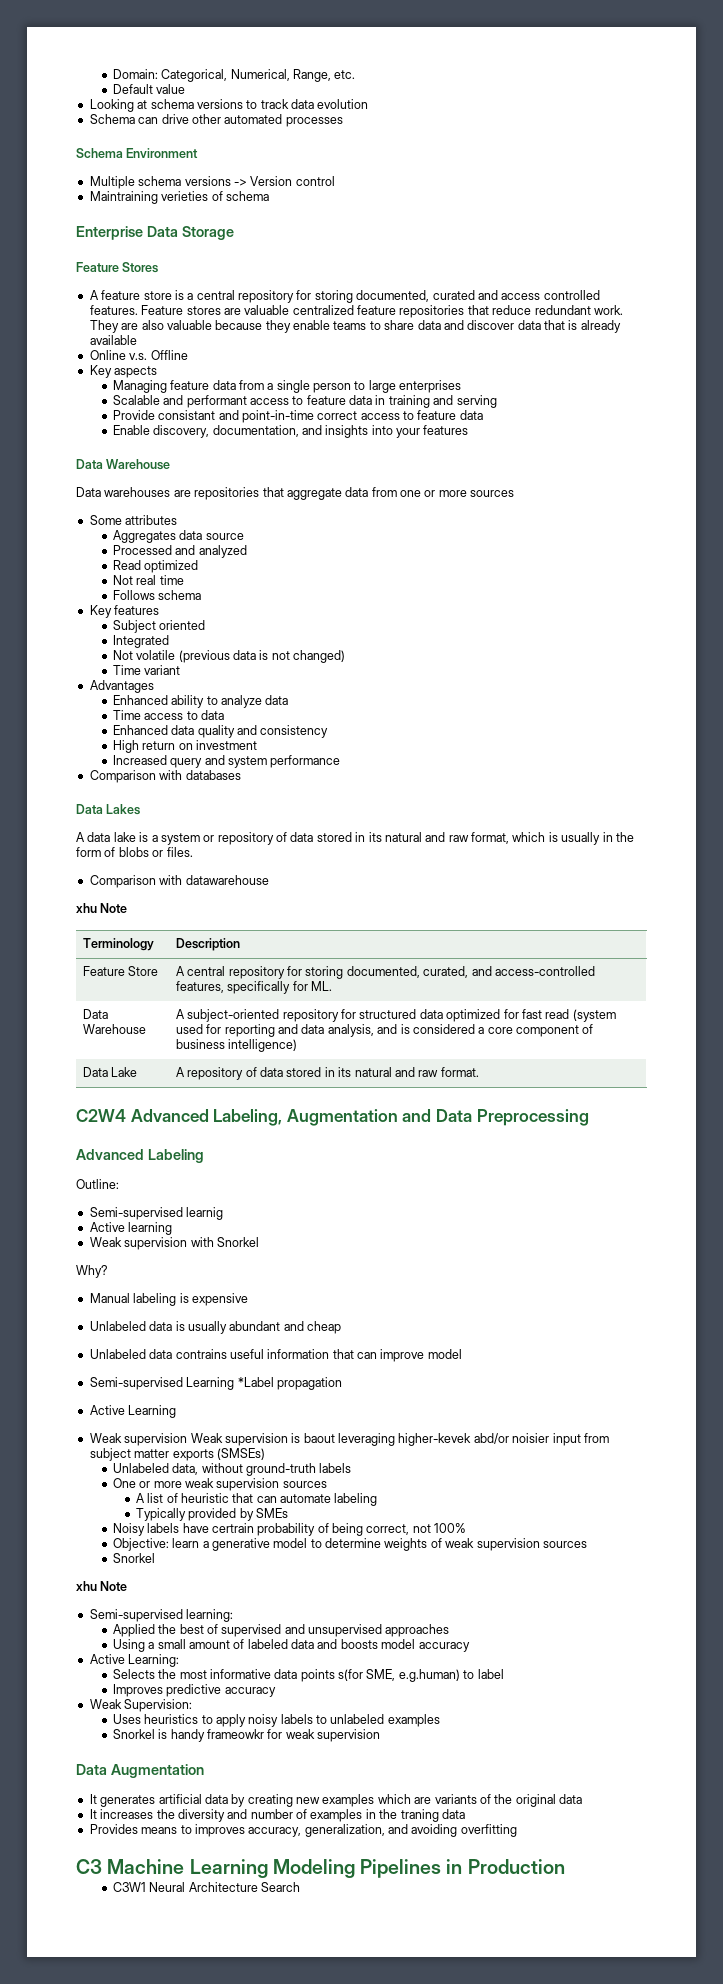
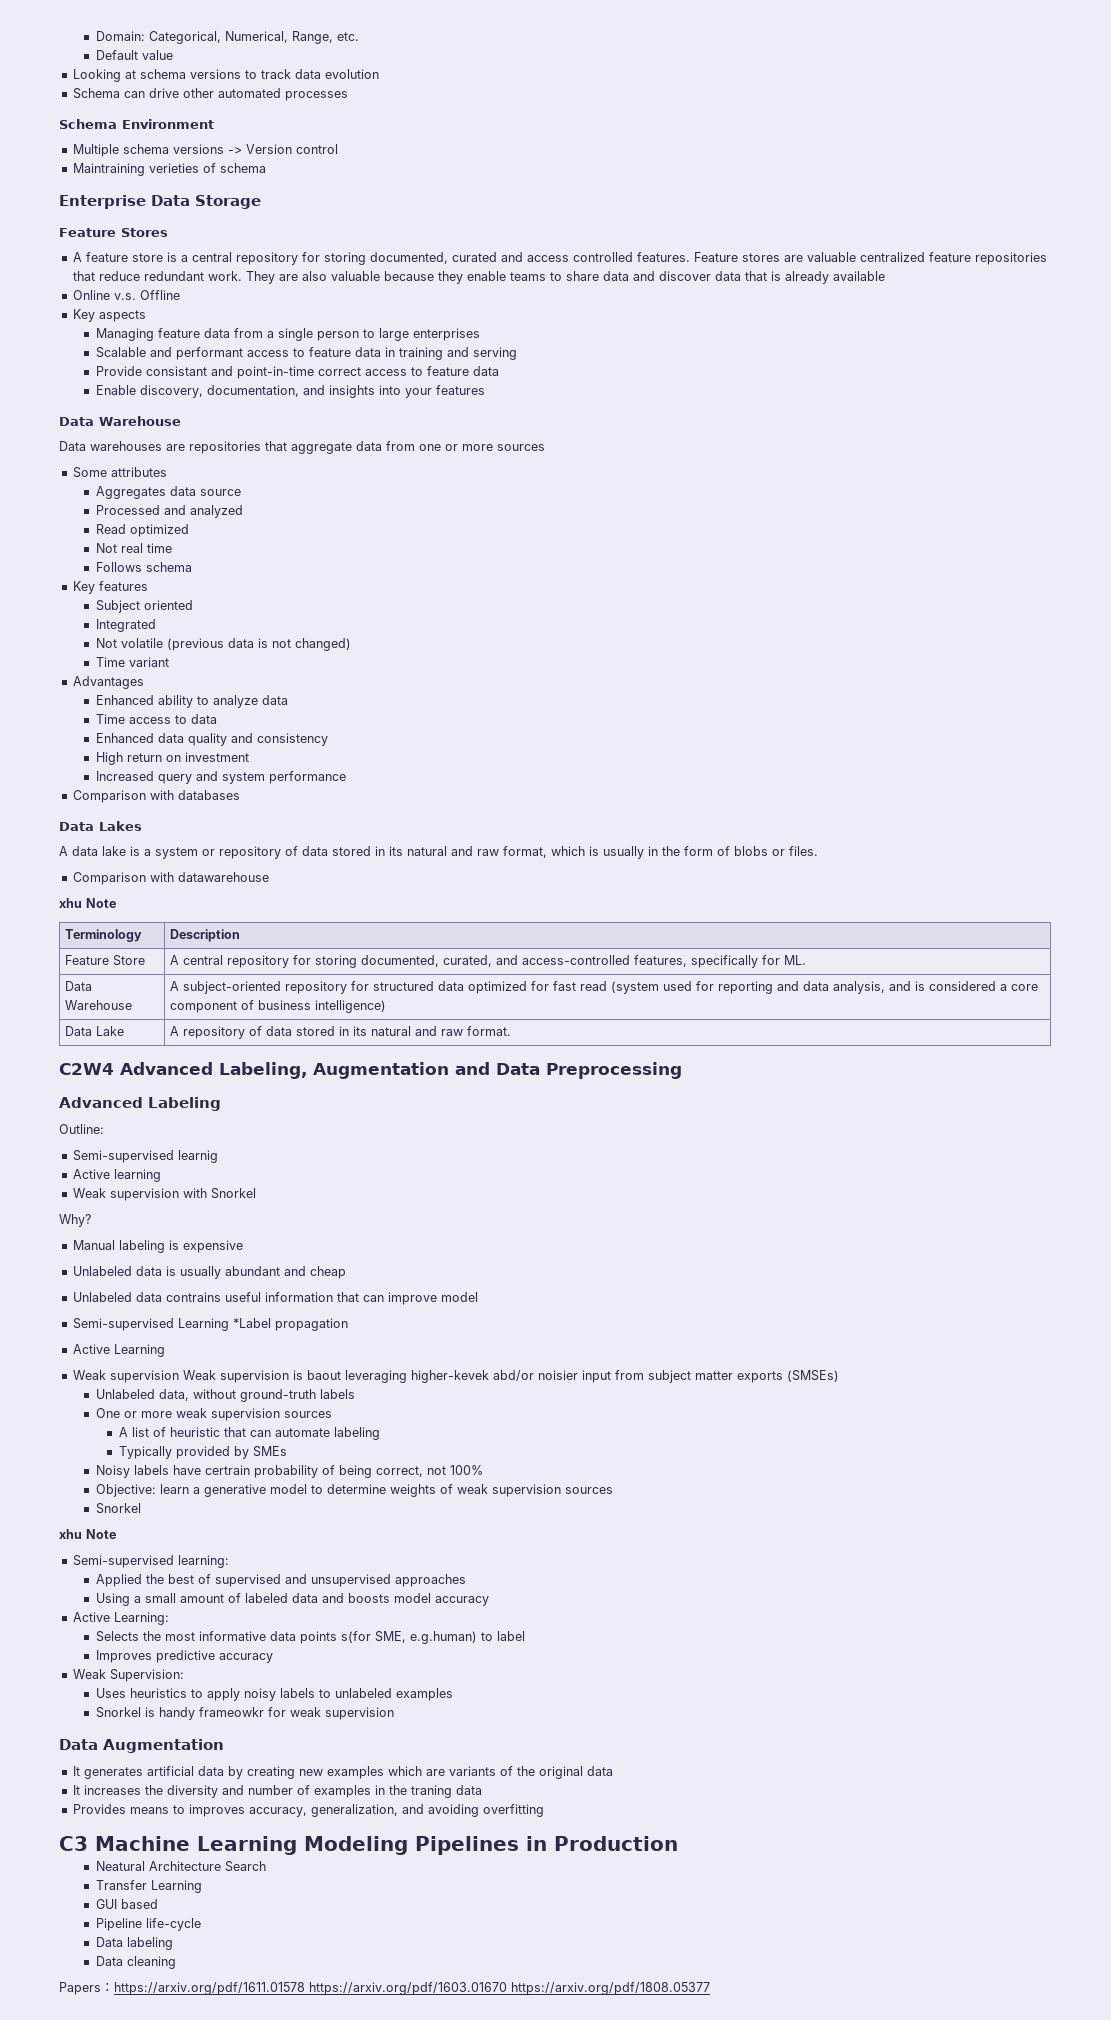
[112,1882,186,1892] C3W1 Neural -> [95,1861,145,1871] Neatural
(300, 1887) none -> [95,1880,202,1893] [95,1899,158,1909] [95,1918,201,1931] [95,1937,173,1950] [95,1956,176,1969] [59,1982,710,1995] // Transfer Learning // GUI based // Pipeline life-cycle // Data labeling // Data cleaning // Papers：https://arxiv.org/pdf/1611.01578 https://arxiv.org/pdf/1603.01670 https://arxiv.org/pdf/1808.05377

